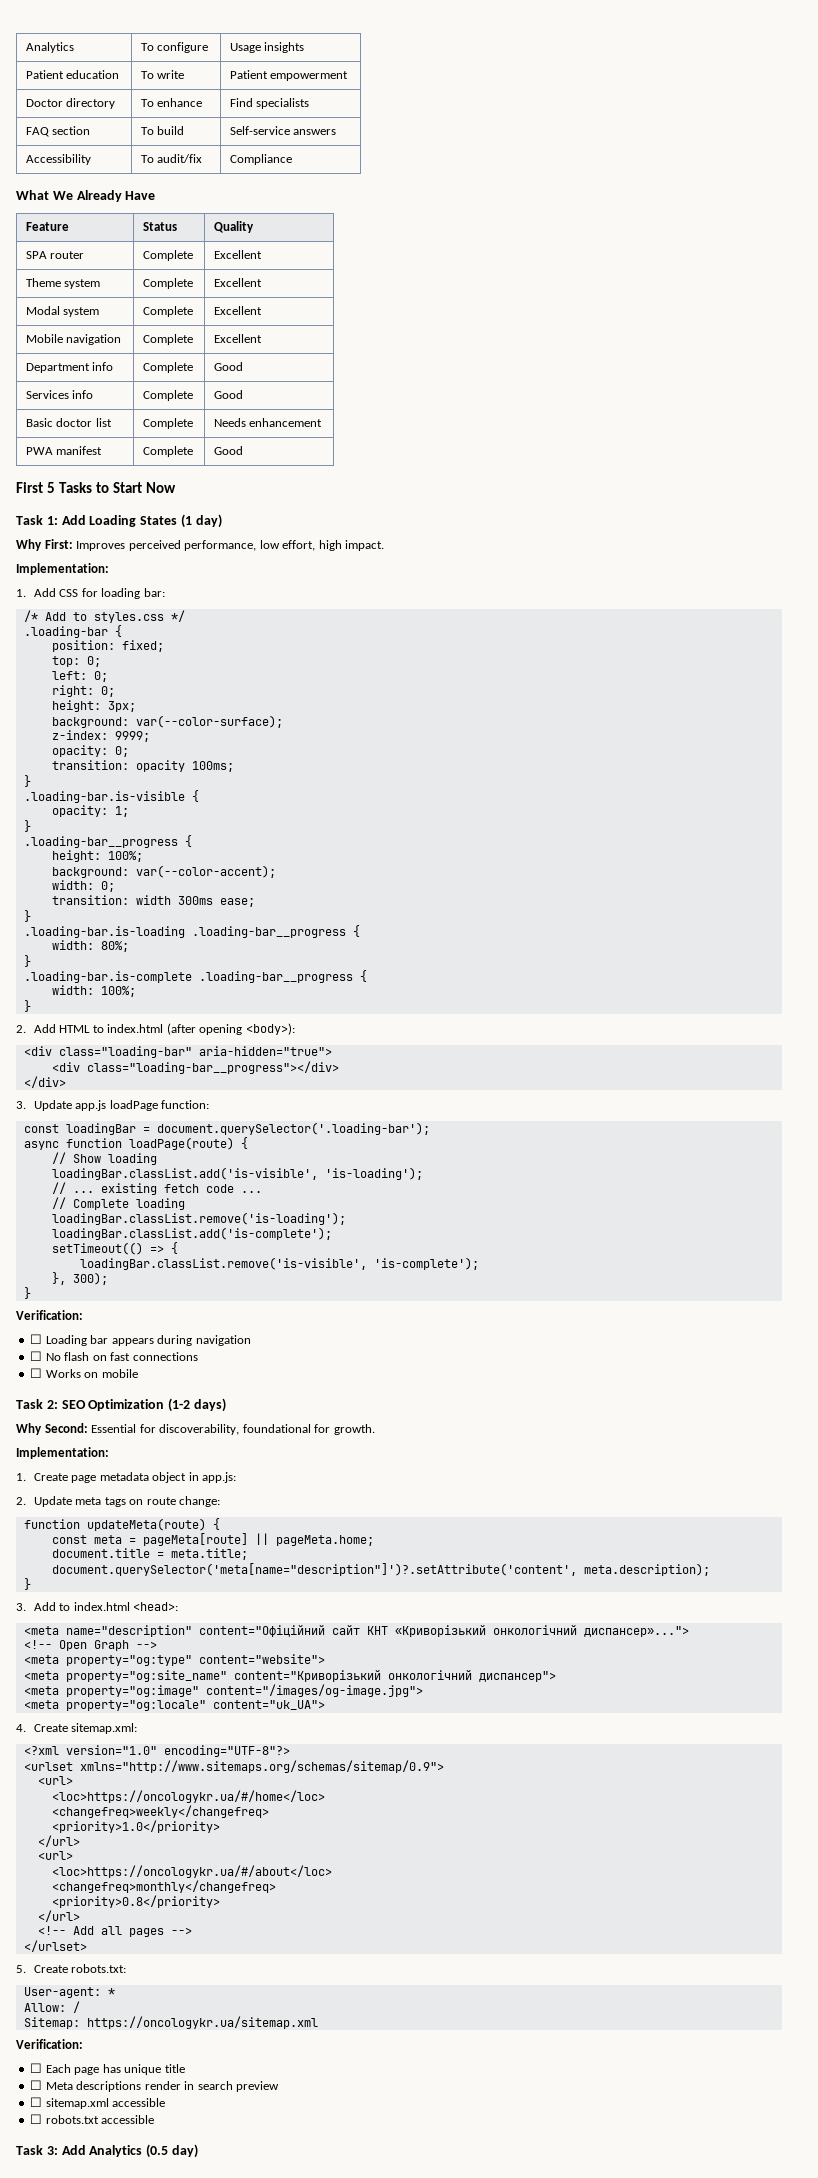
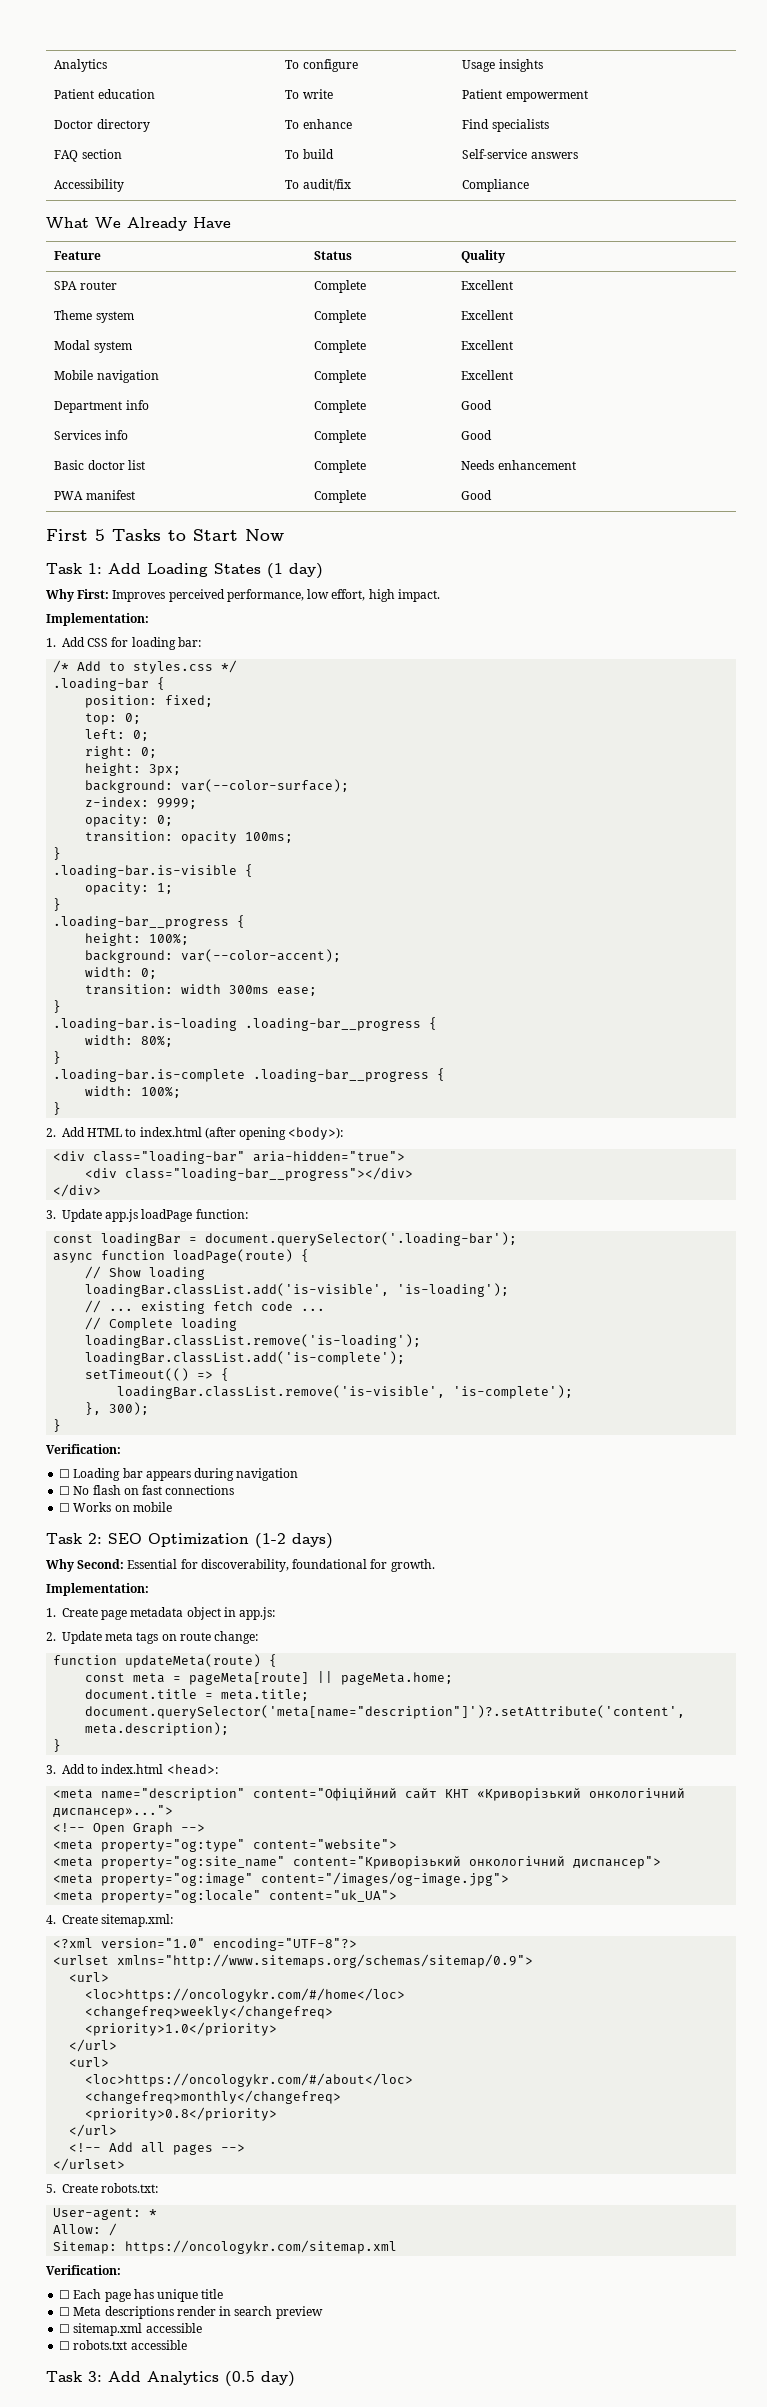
[51,1790,325,1803] <loc>https://oncologykr.ua/#/home</loc> -> [85,1988,406,2002] <loc>https://oncologykr.com/#/home</loc>
[51,1865,332,1878] <loc>https://oncologykr.ua/#/about</loc> -> [85,2073,414,2087] <loc>https://oncologykr.com/#/about</loc>
[86,2016,318,2029] https://oncologykr.ua/sitemap.xml -> [125,2240,398,2254] https://oncologykr.com/sitemap.xml

